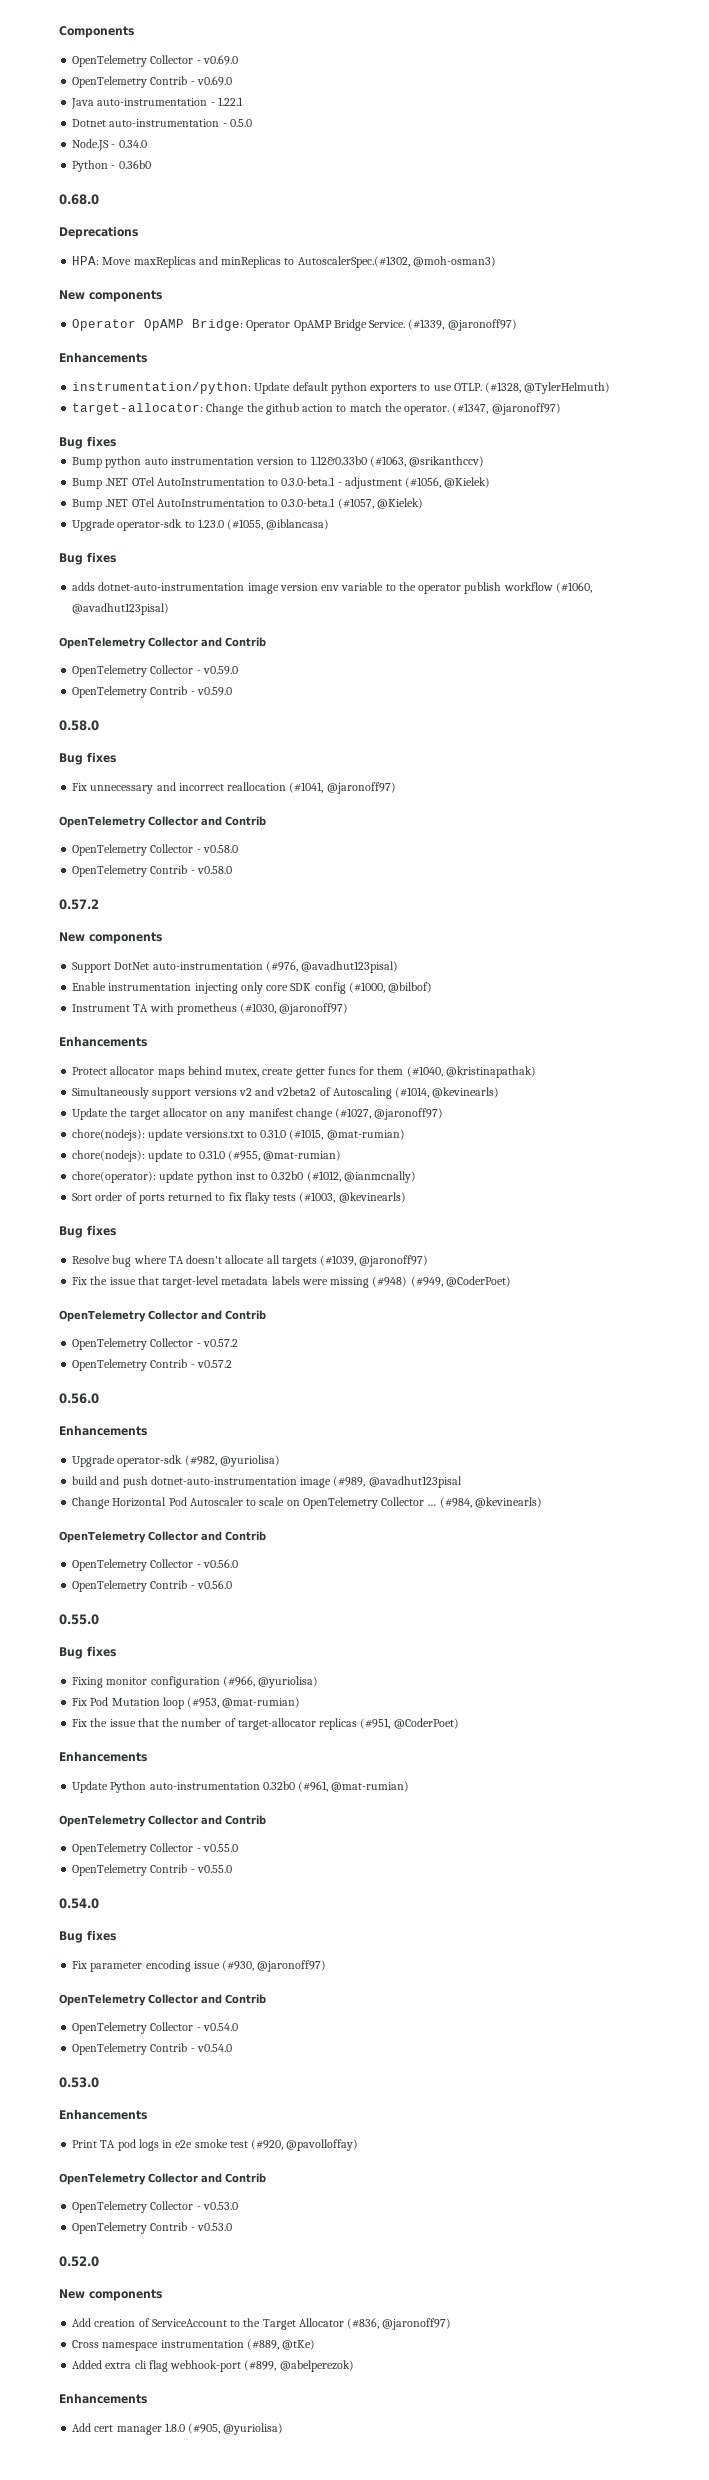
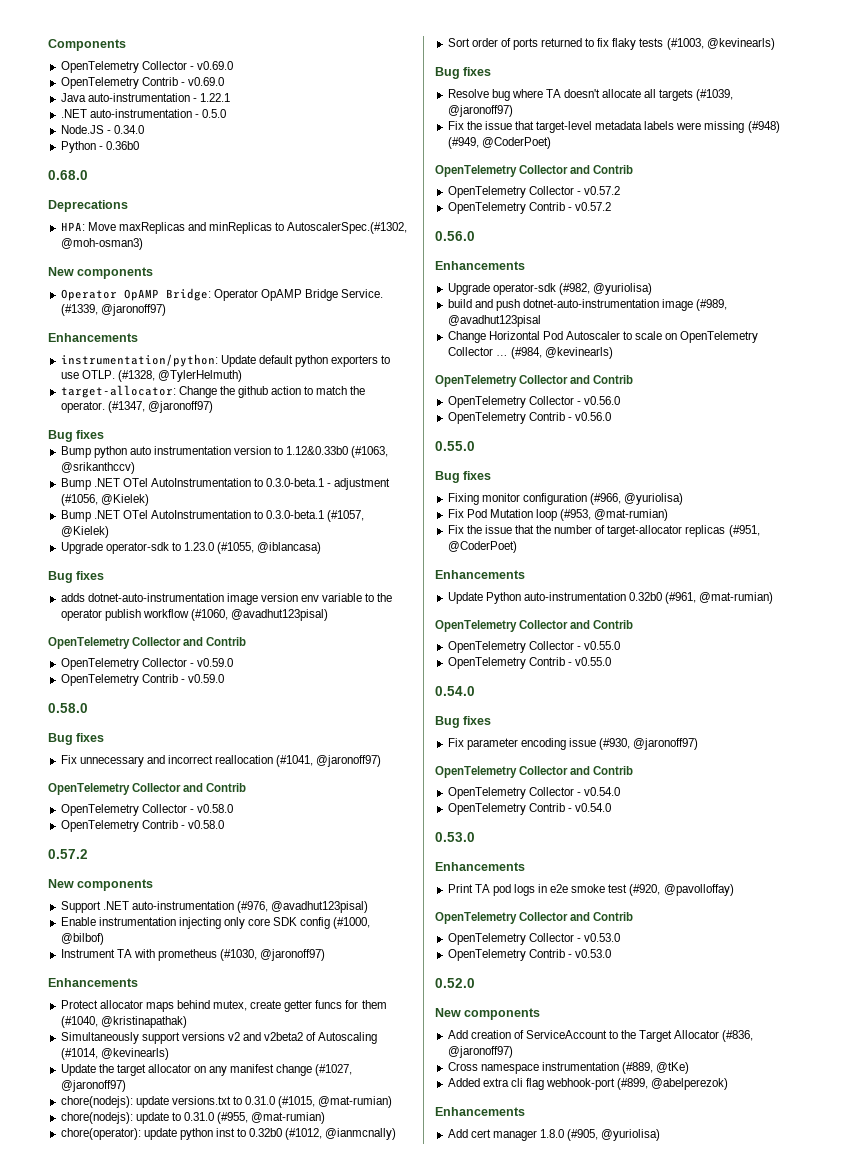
[72,119,107,127] Dotnet -> [60,109,87,118] .NET
[114,962,150,970] DotNet -> [102,901,129,910] .NET

